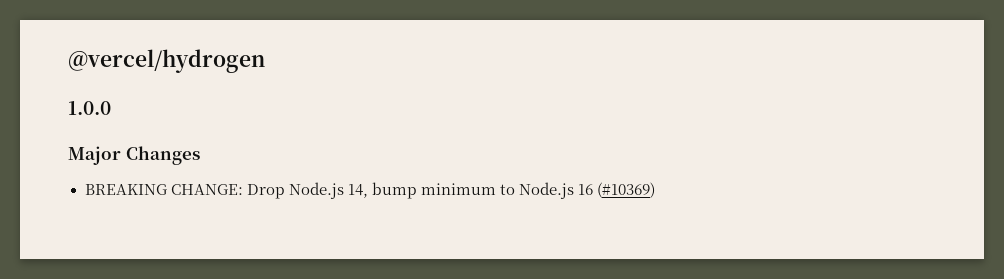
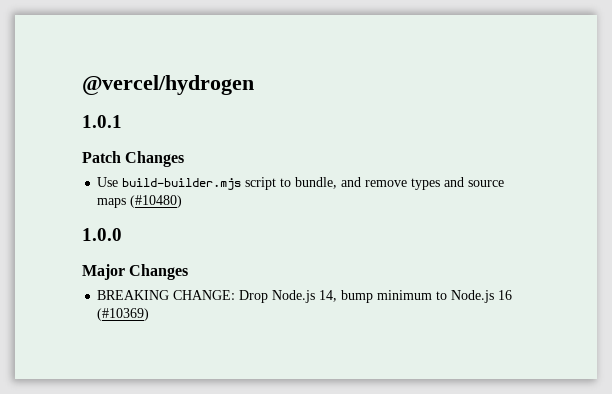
(265, 61) none -> [82,115,122,128] [82,151,185,167] [97,177,505,190] [97,195,183,208] // 1.0.1 // Patch Changes // Use build-builder.mjs script to bundle, and remove types and source maps (#10480)

